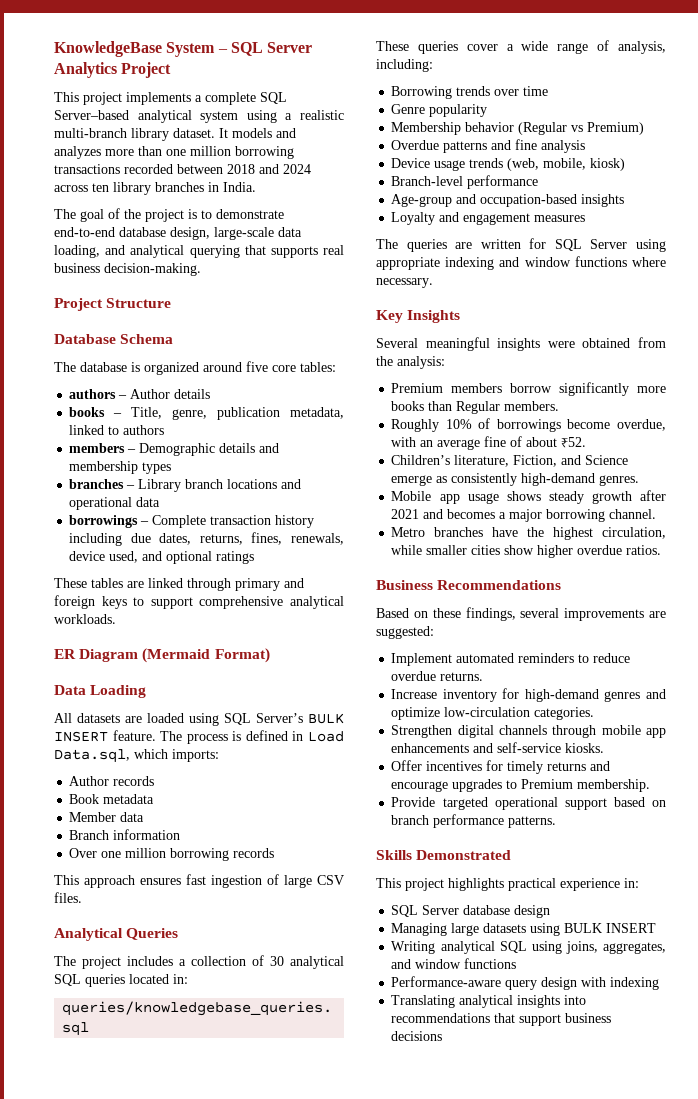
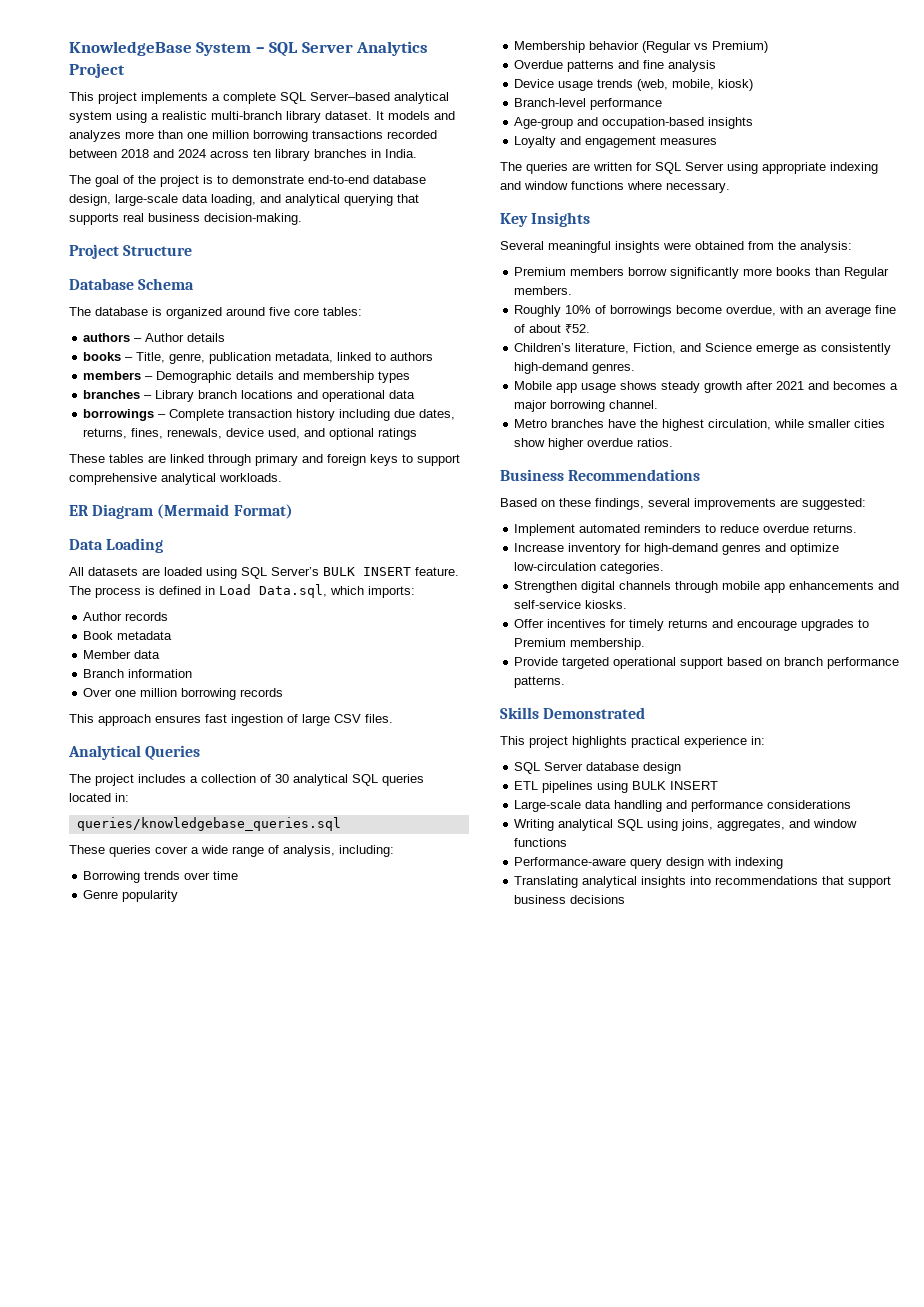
[391,923,527,936] Managing large datasets -> [514,781,594,793] ETL pipelines
(657, 928) none -> [514,800,852,812] // Large-scale data handling and performance considerations

